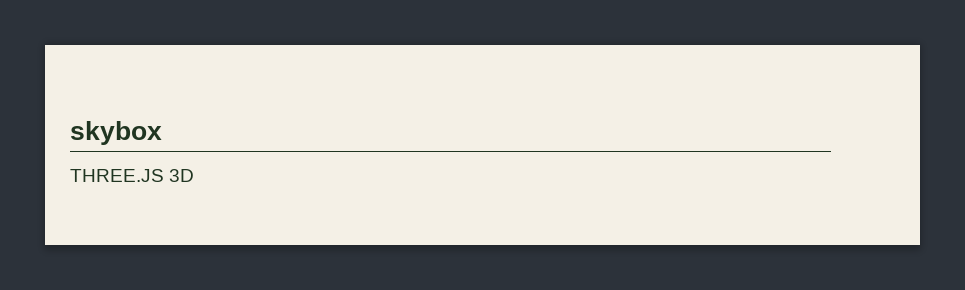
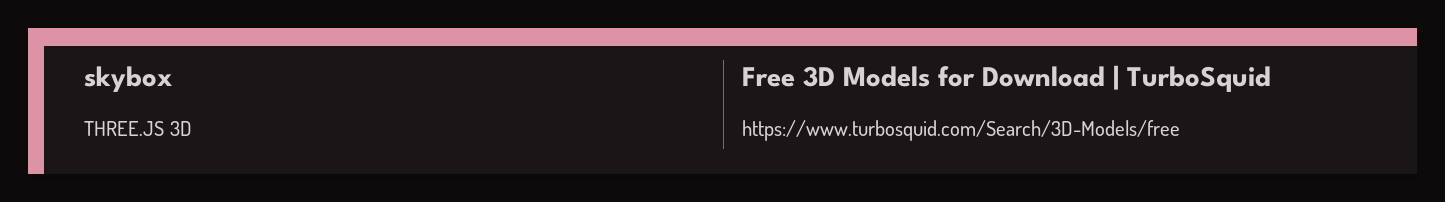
(195, 175) none -> [742,65,1271,92] [742,120,1180,141] // Free 3D Models for Download | TurboSquid // https://www.turbosquid.com/Search/3D-Models/free

